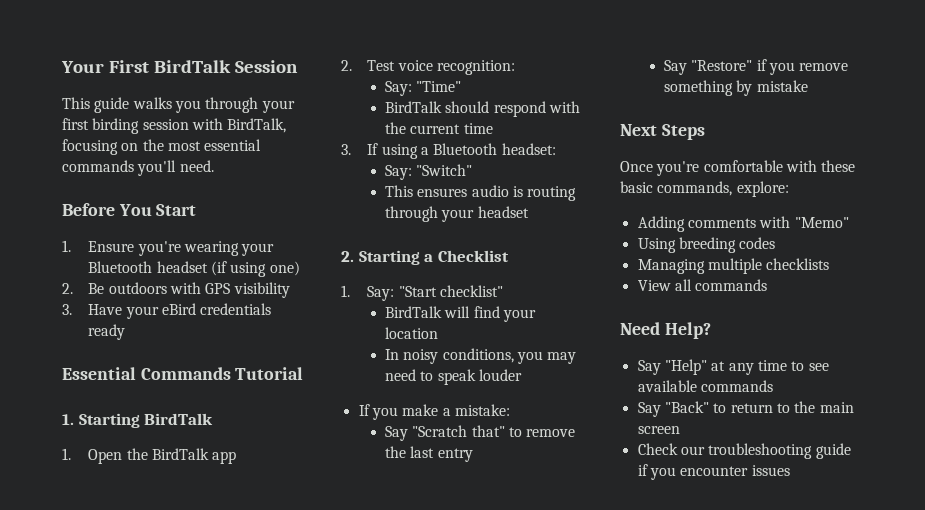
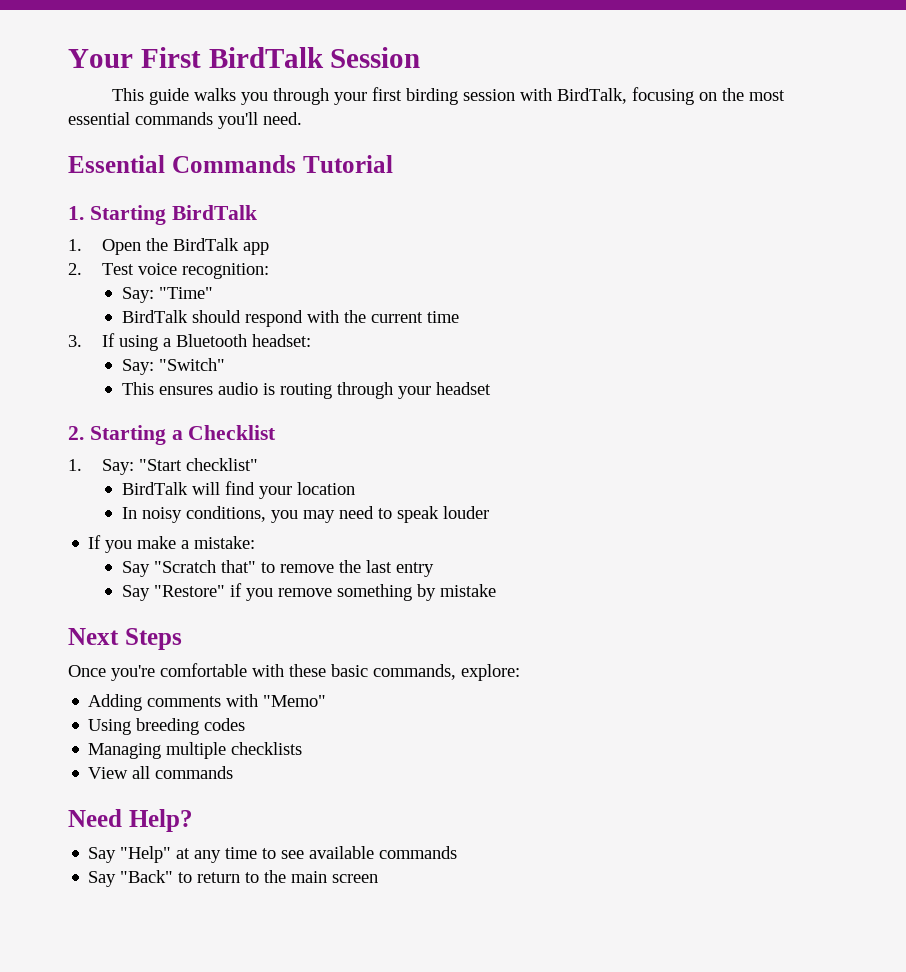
[62,203,197,216] [62,240,275,256] [88,261,300,277] [62,282,290,298] [62,303,272,319] [88,324,126,340] // Before You Start // 1. Ensure you're wearing your Bluetooth headset (if using one) // 2. Be outdoors with GPS visibility // 3. Have your eBird credentials ready -> (302, 118) none
[637,443,851,459] [637,464,790,480] // Check our troubleshooting guide if you encounter issues -> (379, 878) none

